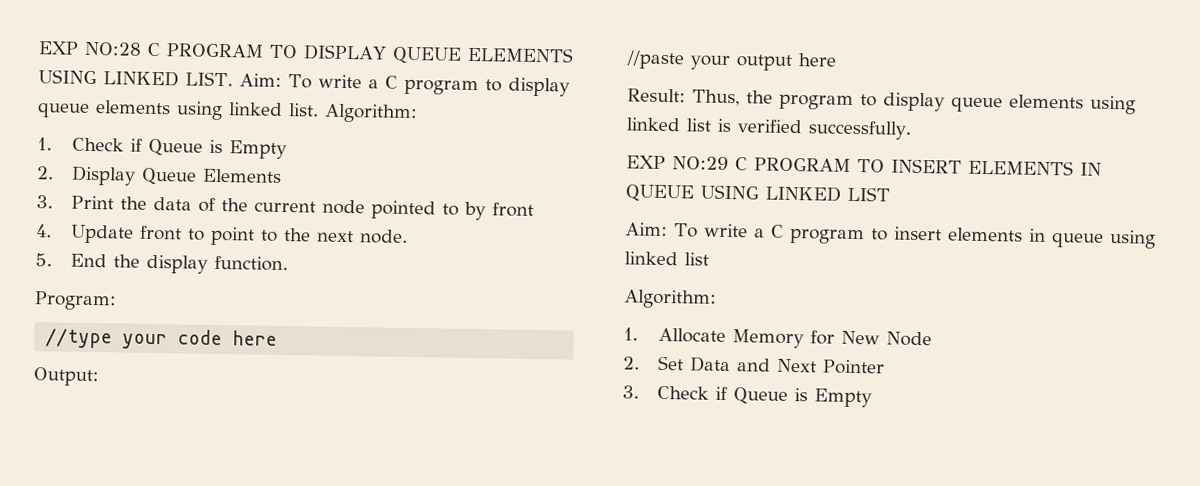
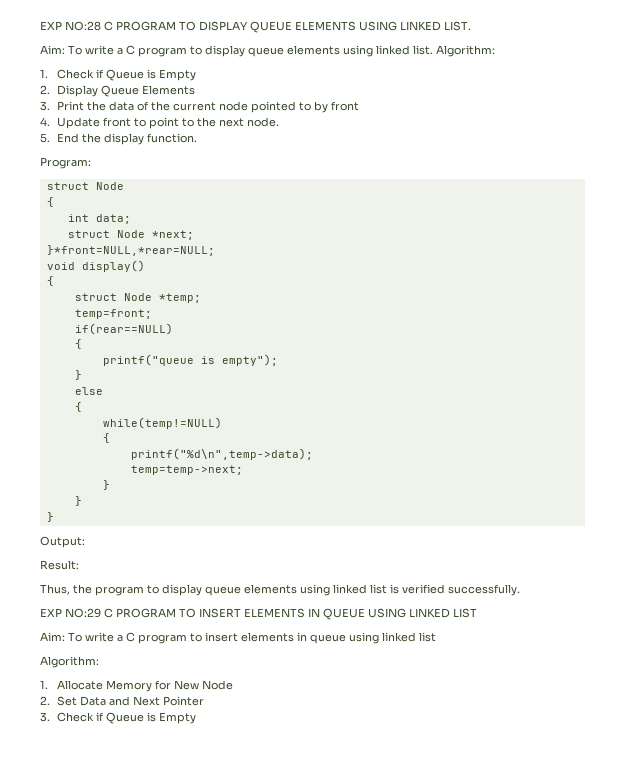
(233, 79) none -> (471, 26) //
[45,328,278,350] [33,367,99,387] [626,50,837,71] [627,88,686,103] //type your code here // Output: // //paste your output here // Result: -> [46,182,124,190] [46,197,54,207] [67,214,131,224] [67,230,194,240] [46,245,215,256] [46,260,145,272] [46,276,54,286] [74,293,201,303] [74,309,152,319] [74,323,173,335] [74,339,82,349] [102,354,278,366] [74,370,82,380] [74,387,103,395] [74,402,82,412] [102,417,222,429] [102,433,110,443] [130,448,313,460] [130,465,243,475] [102,480,110,490] [74,496,82,506] [46,512,54,522] [40,536,85,548] [40,560,79,570] struct Node // { // int data; // struct Node *next; // }*front=NULL,*rear=NULL; // void display() // { // struct Node *temp; // temp=front; // if(rear==NULL) // { // printf("queue is empty"); // } // else // { // while(temp!=NULL) // { // printf("%d\n",temp->data); // temp=temp->next; // } // } // } // Output: // Result: //

